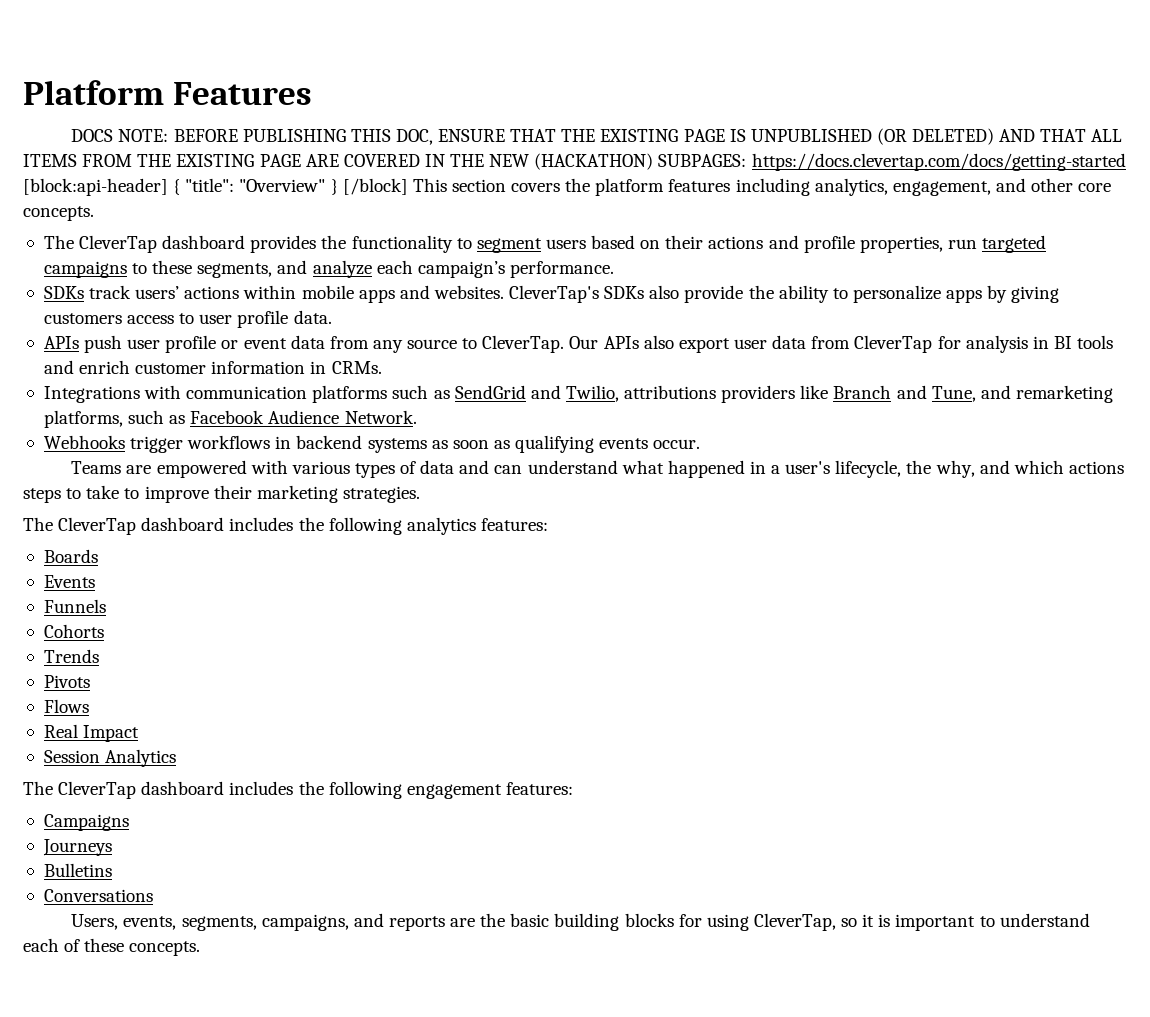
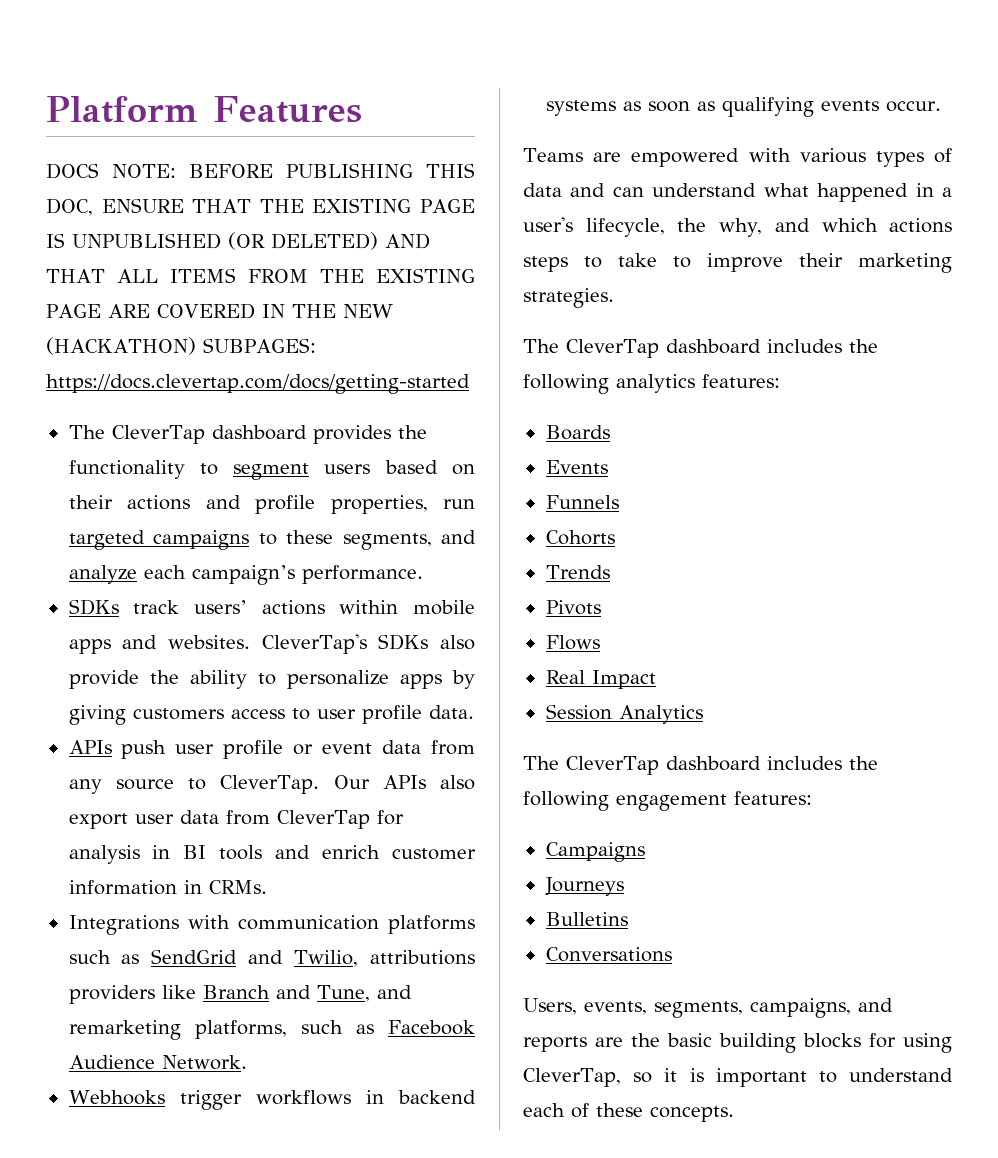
[23,178,1112,196] [23,206,94,221] [block:api-header] { "title": "Overview" } [/block] This section covers the platform features including analytics, engagement, and other core concepts. -> (470, 384) none

